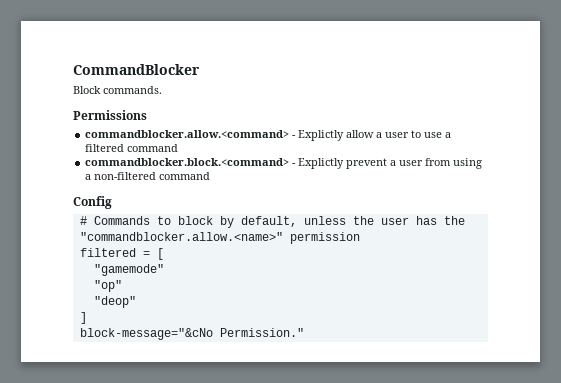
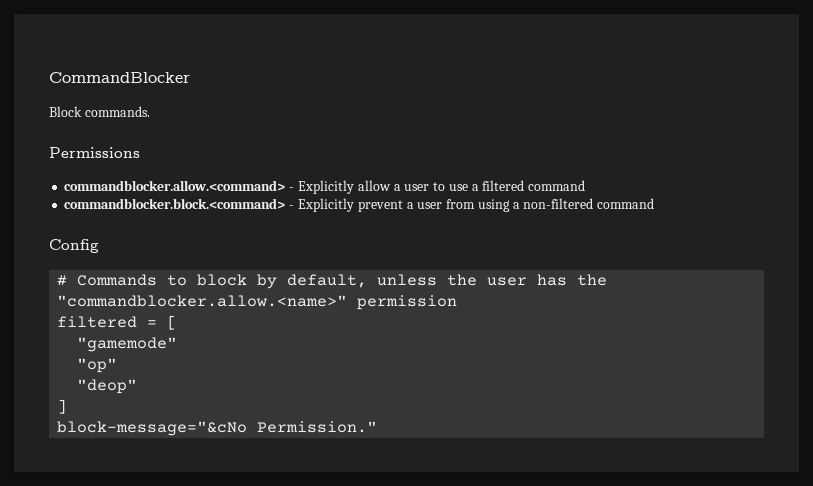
[298,130,345,141] Explictly -> [297,180,354,194] Explicitly
[298,158,345,169] Explictly -> [297,198,354,212] Explicitly

